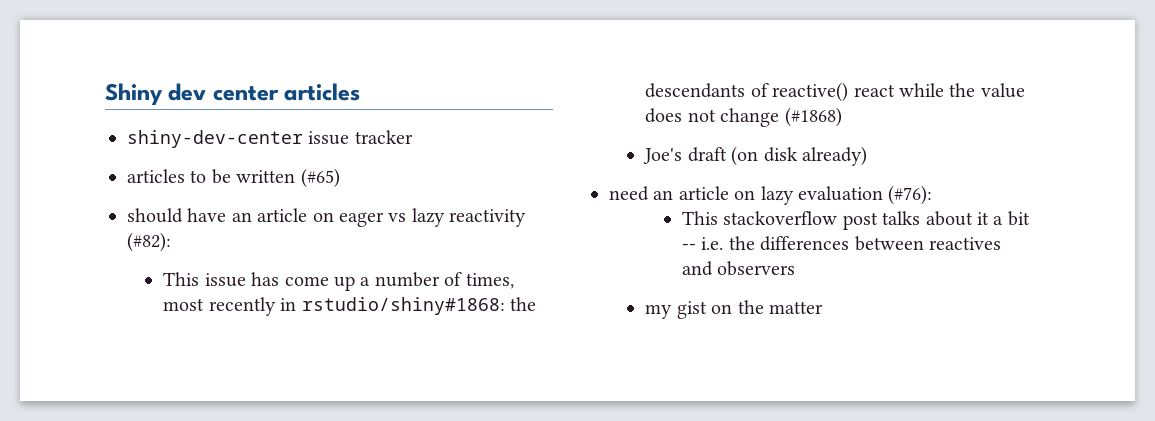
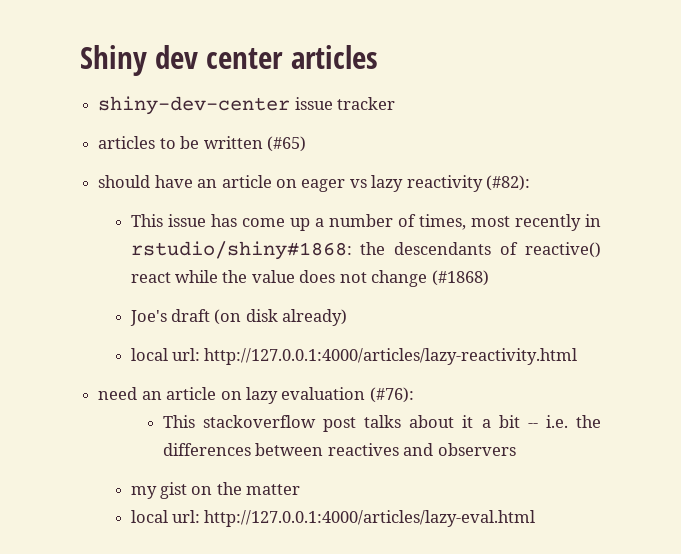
(868, 156) none -> [130,348,578,365] // local url: http://127.0.0.1:4000/articles/lazy-reactivity.html
(824, 307) none -> [130,510,536,527] // local url: http://127.0.0.1:4000/articles/lazy-eval.html

